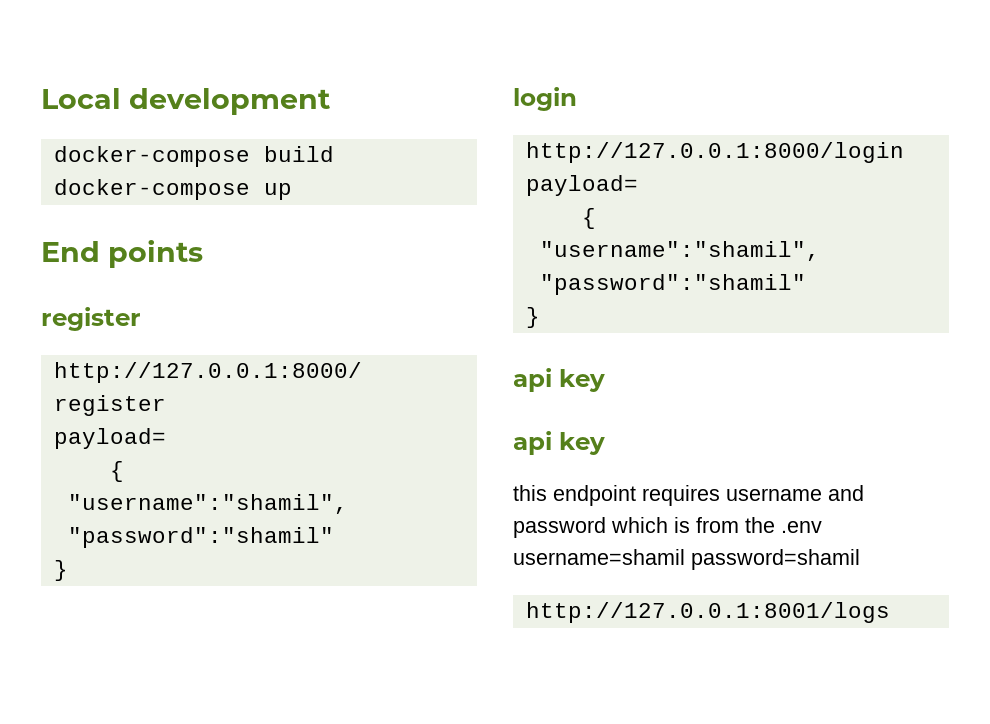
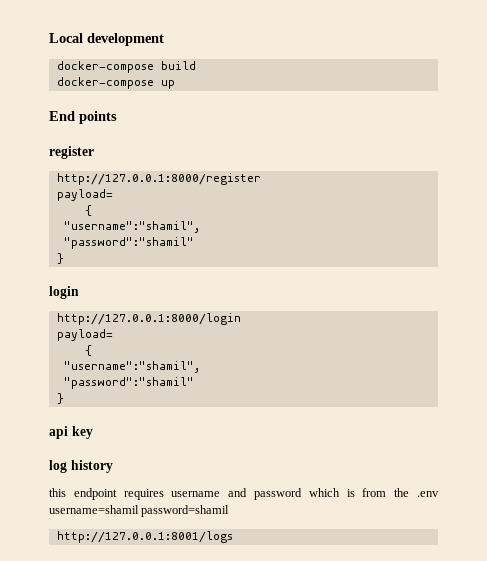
[513,431,605,455] api key -> [49,460,113,473] log history

